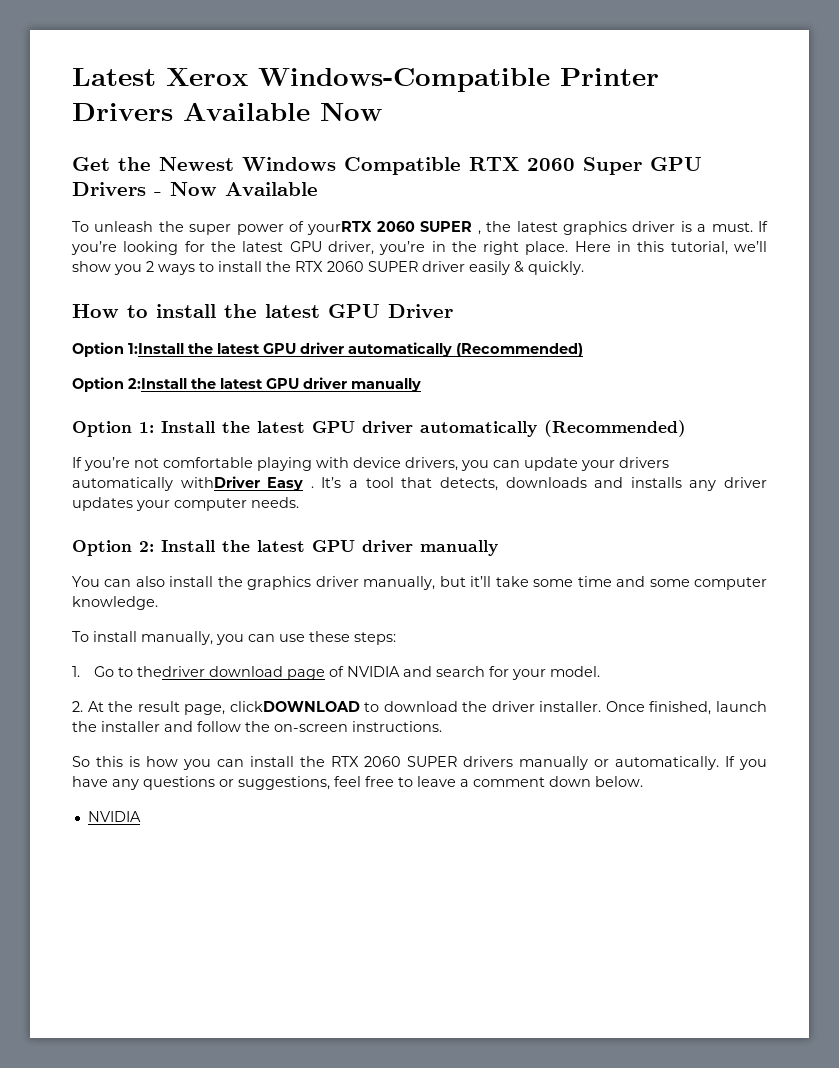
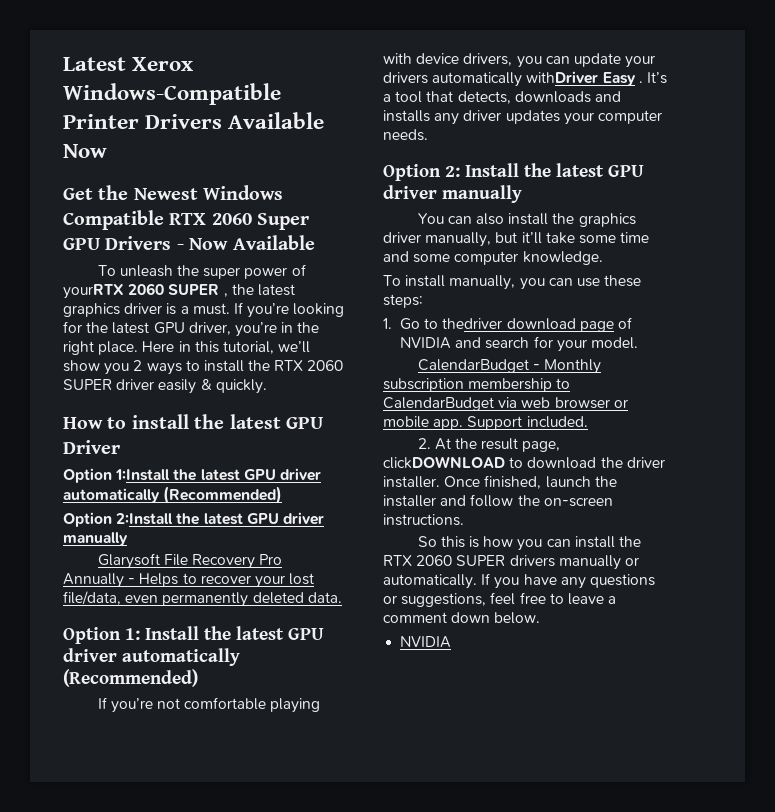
(421, 385) none -> [97,553,283,569] [63,573,315,588] [63,591,342,607] // Glarysoft File Recovery Pro Annually - Helps to recover your lost file/data, even permanently deleted data.
(600, 671) none -> [417,359,602,374] [383,378,571,392] [383,397,628,411] [383,416,588,430] // CalendarBudget - Monthly subscription membership to CalendarBudget via web browser or mobile app. Support included.

